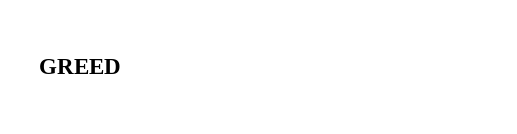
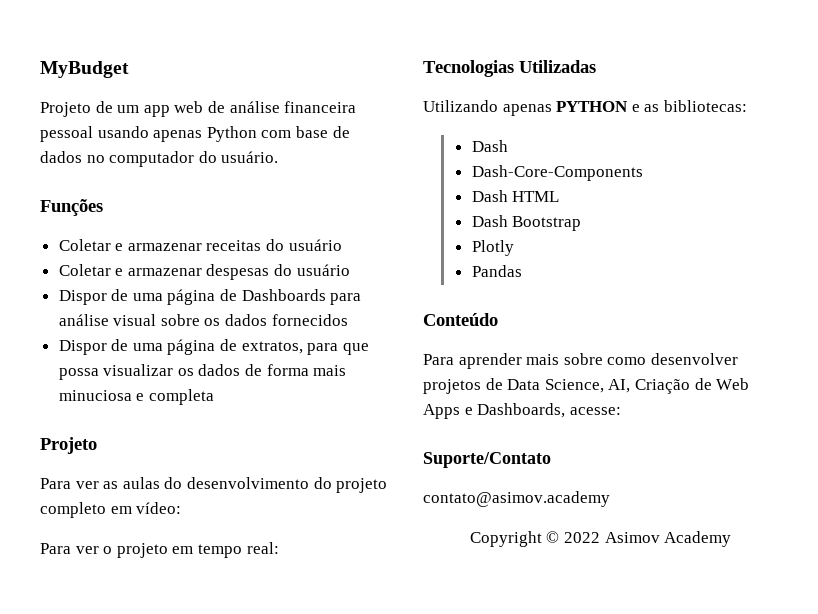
[39,59,121,74] GREED -> [40,61,129,78] [40,101,357,117] [40,126,350,142] [40,151,279,167] [40,199,103,216] [58,239,342,251] [58,264,350,280] [58,289,362,305] [58,314,348,326] [58,339,369,355] [58,364,347,380] [58,389,214,405] [40,437,97,454] [40,477,388,493] [40,502,182,518] [40,542,279,558] [423,60,596,77] [423,100,747,116] [471,140,508,152] [471,165,643,181] [471,190,560,202] [471,215,582,231] [471,240,514,256] [471,265,522,277] [423,313,498,326] [423,353,738,369] [423,378,750,394] [423,403,621,419] [423,452,551,468] [423,491,610,507] [469,531,732,547] MyBudget // Projeto de um app web de análise financeira pessoal usando apenas Python com base de dados no computador do usuário. // Funções // Coletar e armazenar receitas do usuário // Coletar e armazenar despesas do usuário // Dispor de uma página de Dashboards para análise visual sobre os dados fornecidos // Dispor de uma página de extratos, para que possa visualizar os dados de forma mais minuciosa e completa // Projeto // Para ver as aulas do desenvolvimento do projeto completo em vídeo: // Para ver o projeto em tempo real: // Tecnologias Utilizadas // Utilizando apenas PYTHON e as bibliotecas: // Dash // Dash-Core-Components // Dash HTML // Dash Bootstrap // Plotly // Pandas // Conteúdo // Para aprender mais sobre como desenvolver projetos de Data Science, AI, Criação de Web Apps e Dashboards, acesse: // Suporte/Contato // contato@asimov.academy // Copyright © 2022 Asimov Academy

